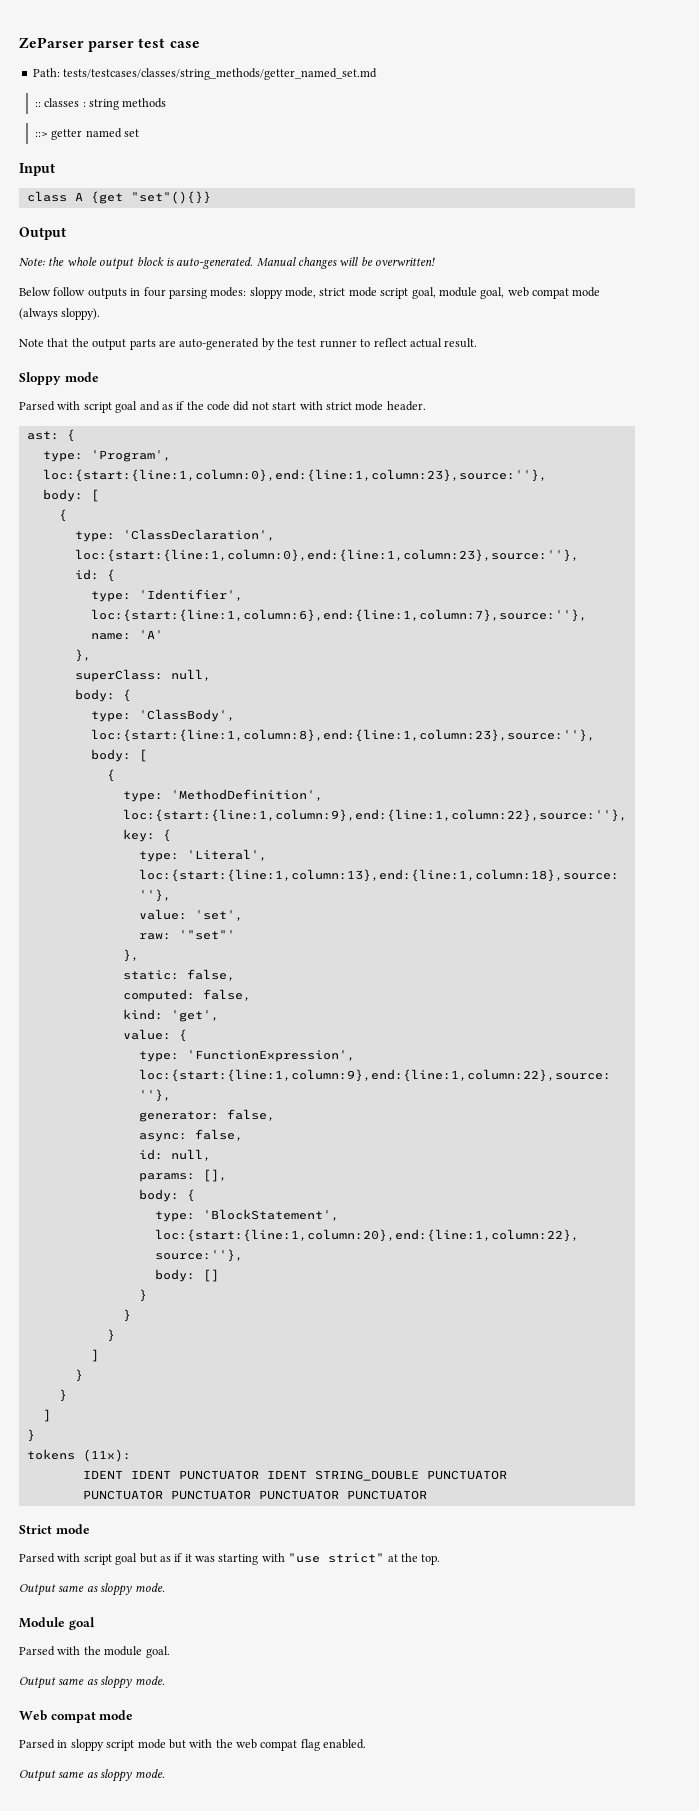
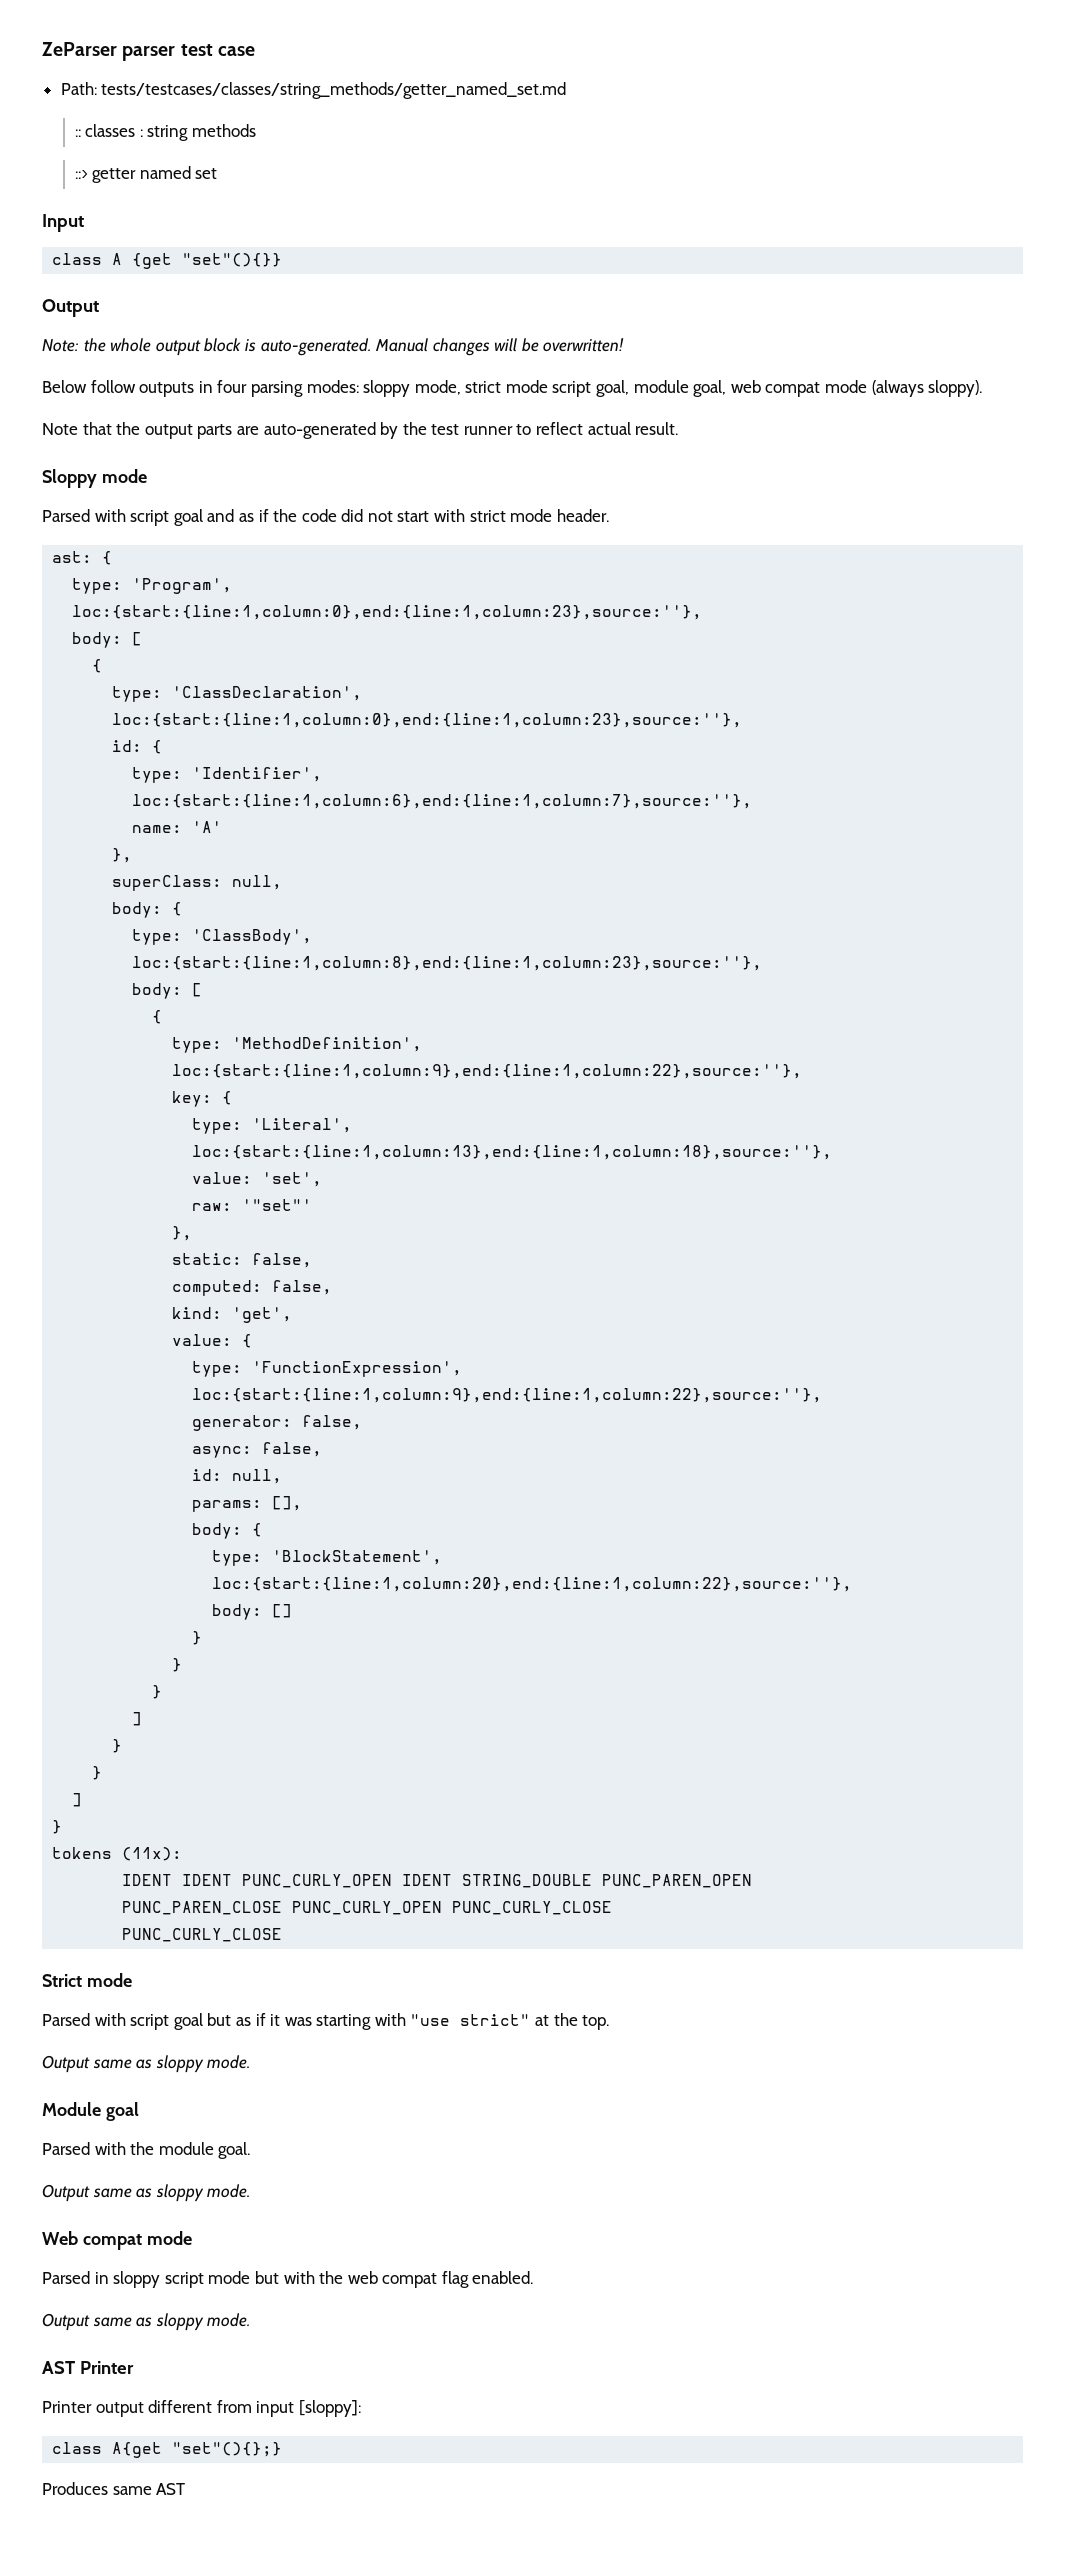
[178,1470,259,1480] PUNCTUATOR -> [242,1874,393,1888] PUNC_CURLY_OPEN
[426,1470,507,1480] [82,1490,427,1500] PUNCTUATOR // PUNCTUATOR PUNCTUATOR PUNCTUATOR PUNCTUATOR -> [602,1874,753,1888] [122,1901,613,1915] [122,1928,283,1942] PUNC_PAREN_OPEN // PUNC_PAREN_CLOSE PUNC_CURLY_OPEN PUNC_CURLY_CLOSE // PUNC_CURLY_CLOSE
(165, 1773) none -> [42,2361,134,2374] [42,2400,361,2417] [52,2442,283,2458] [42,2482,186,2495] // AST Printer // Printer output different from input [sloppy]: // class A{get "set"(){};} // Produces same AST

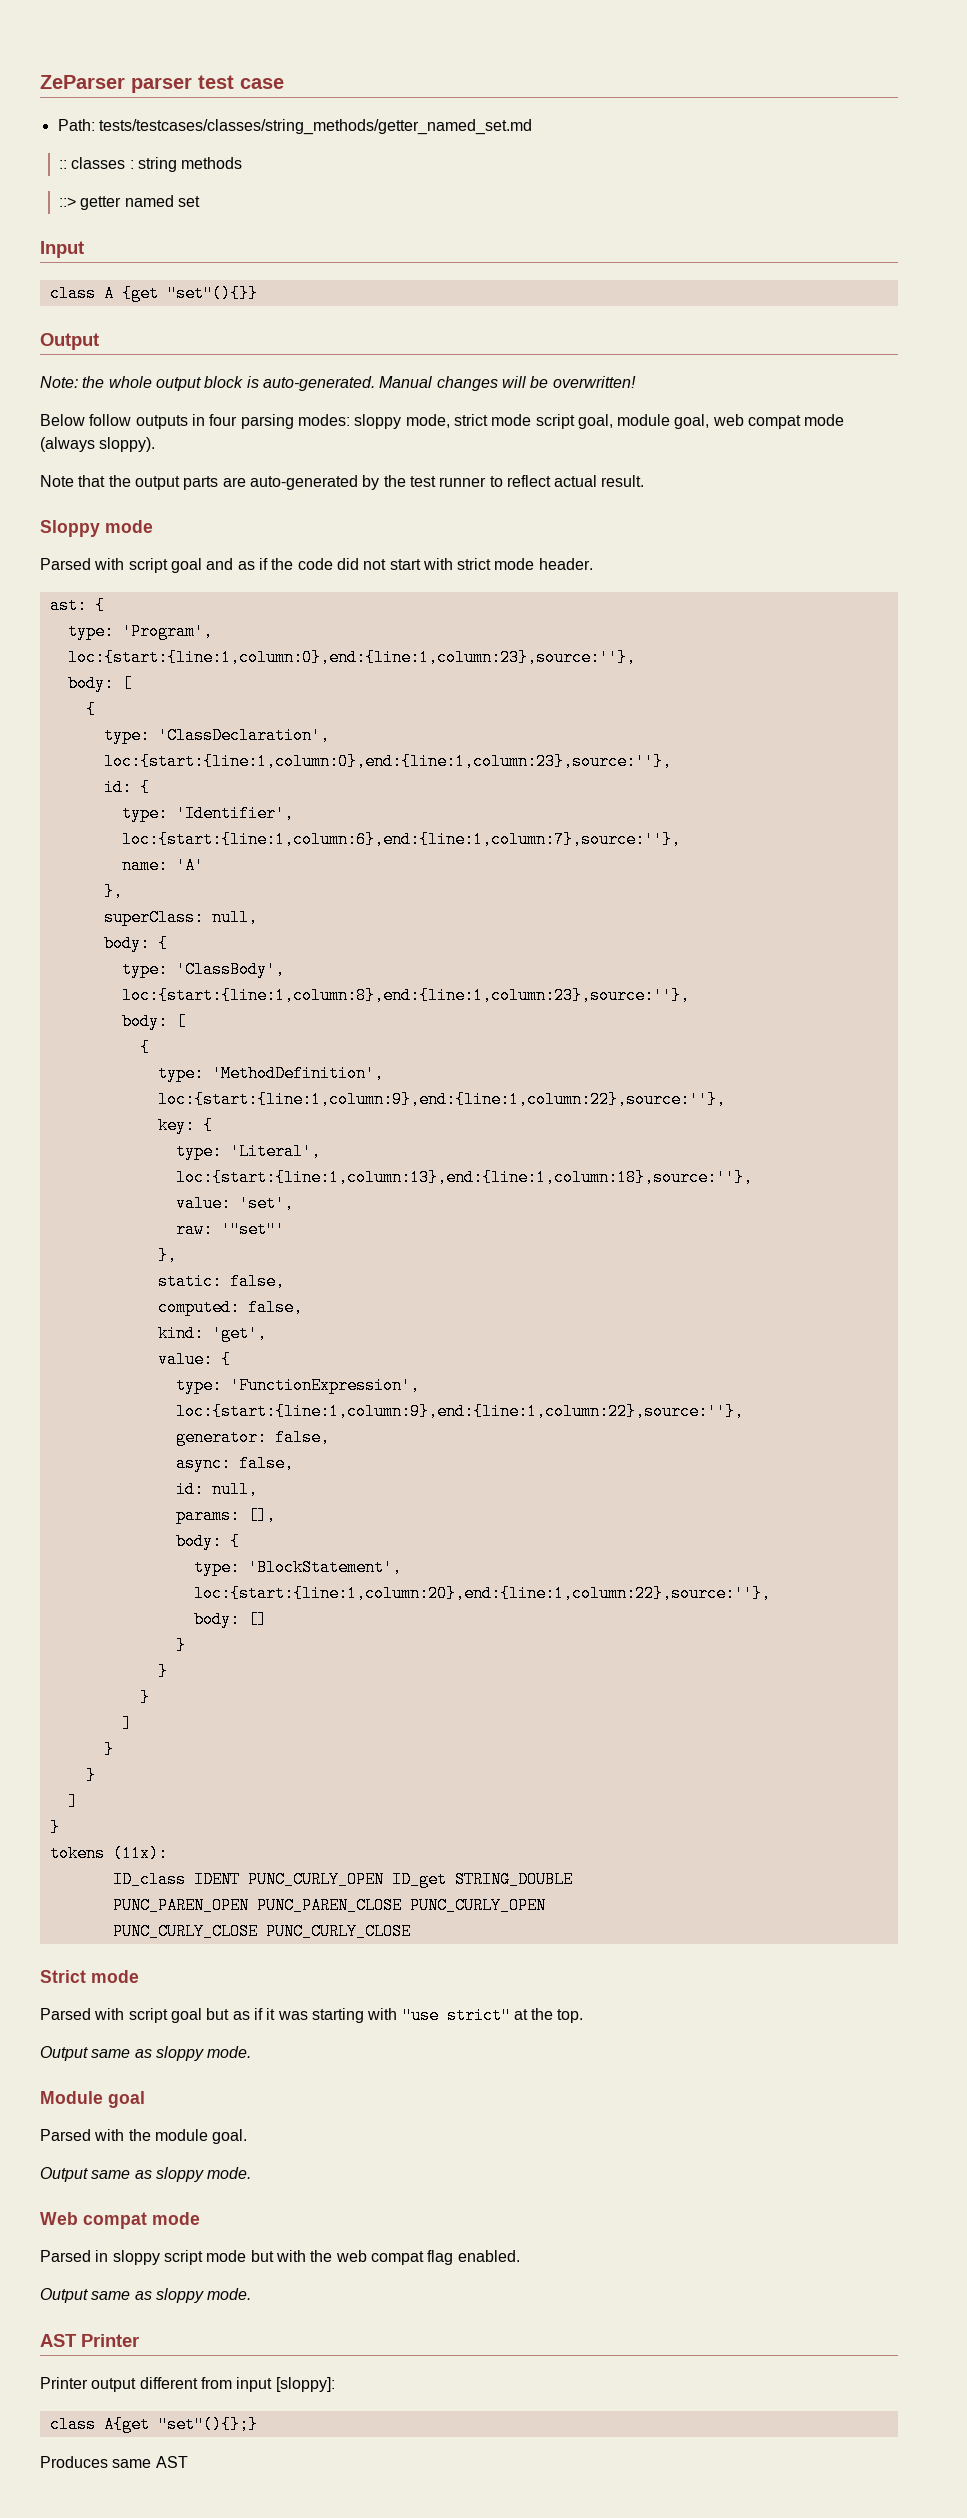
[122,1874,173,1886] IDENT -> [112,1871,186,1888] ID_class
[402,1874,453,1886] IDENT -> [391,1871,447,1888] ID_get
(593, 1881) none -> (573, 1879) //
(753, 1881) // -> (249, 1905) none
[452,1901,613,1915] PUNC_CURLY_CLOSE // -> [112,1923,258,1940] // PUNC_CURLY_CLOSE

